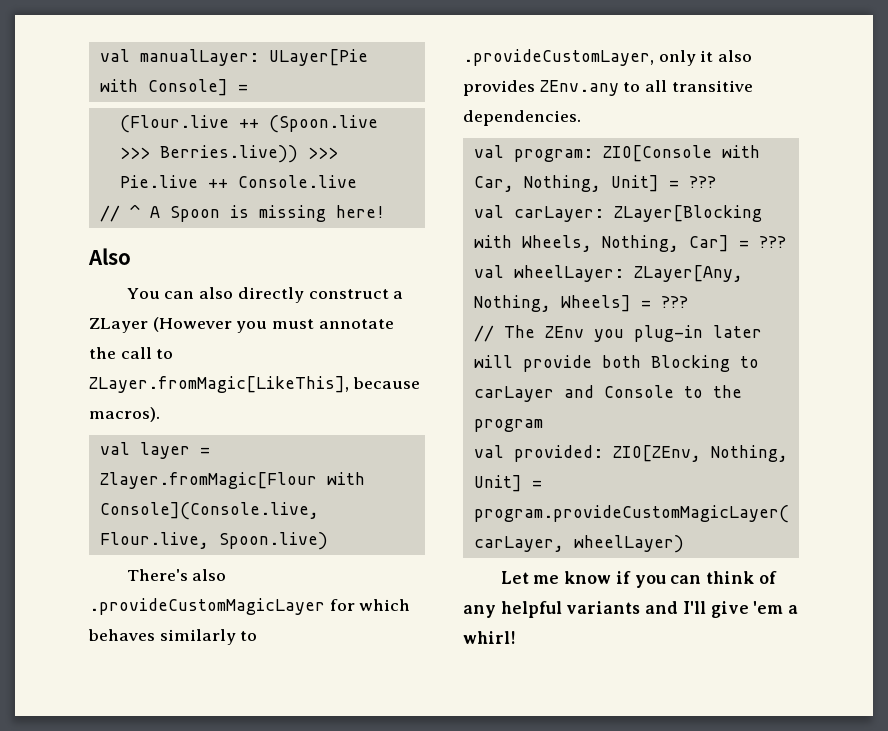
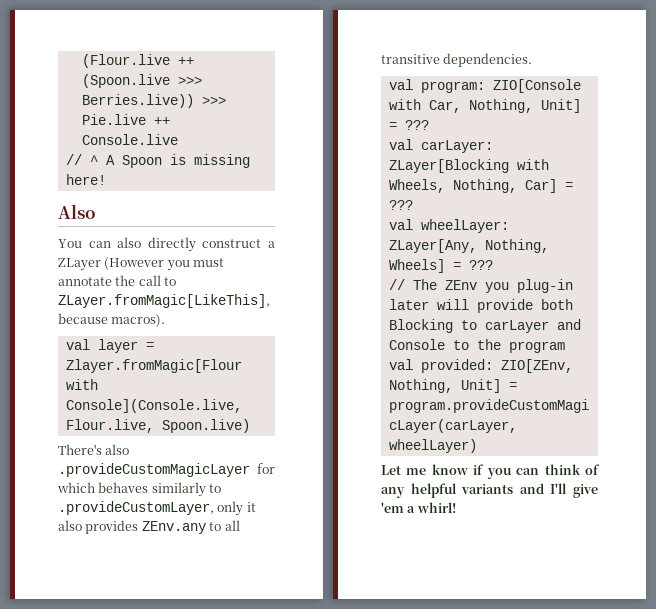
[99,49,368,66] [99,79,248,96] val manualLayer: ULayer[Pie with Console] = // -> (81, 61) none

